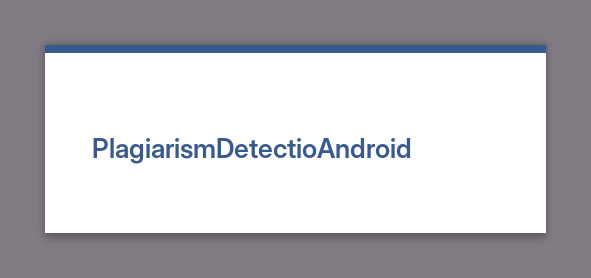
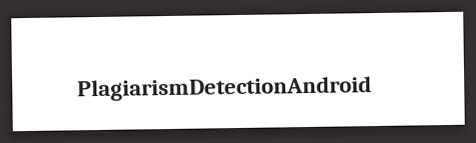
[92,138,412,164] PlagiarismDetectioAndroid -> [77,76,372,102] PlagiarismDetectionAndroid

